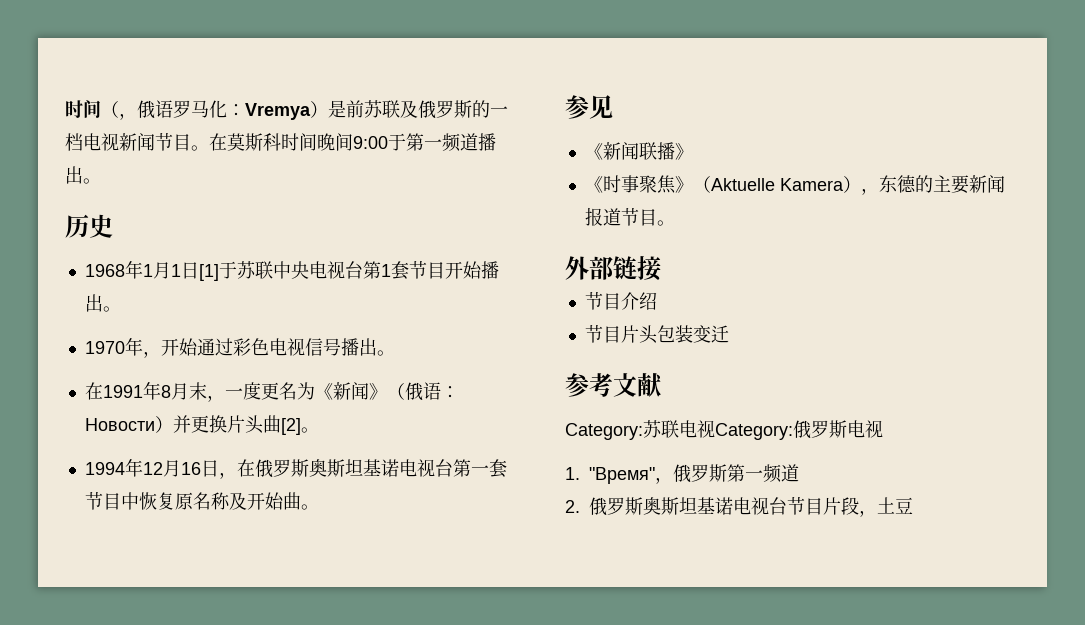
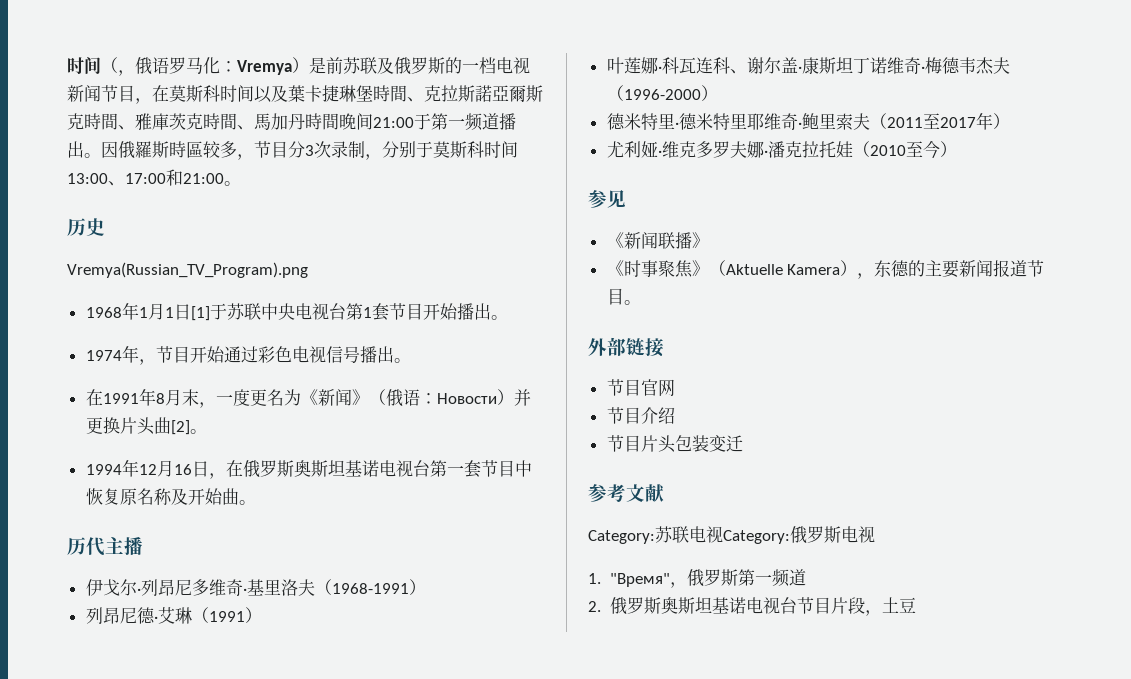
[191,145,209,151] 。 -> [135,98,152,104] ，
[317,133,496,152] [65,166,83,184] 晚间9:00于第一频道播出 -> [254,85,543,103] [67,113,516,131] [67,141,518,160] [67,169,224,186] 以及葉卡捷琳堡時間、克拉斯諾亞爾斯克時間、雅庫茨克時間、馬加丹時間晚间21:00于第一频道播出。因俄羅斯時區较多，节目分3次录制，分别于莫斯科时间13:00、17:00和21:00
(113, 226) none -> [67,262,308,278] // Vremya(Russian_TV_Program).png
[84,337,161,358] 1970年， -> [85,345,190,365] 1974年，节目
(319, 507) none -> [67,537,143,556] [85,579,426,596] [85,607,262,624] [606,57,1010,75] [606,85,718,101] [606,112,1010,131] [606,140,957,159] // 历代主播 // 伊戈尔·列昂尼多维奇·基里洛夫（1968-1991） // 列昂尼德·艾琳（1991） // 叶莲娜·科瓦连科、谢尔盖·康斯坦丁诺维奇·梅德韦杰夫（1996-2000） // 德米特里·德米特里耶维奇·鲍里索夫（2011至2017年） // 尤利娅·维克多罗夫娜·潘克拉托娃（2010至今）
(661, 268) none -> [606,379,675,397] // 节目官网

